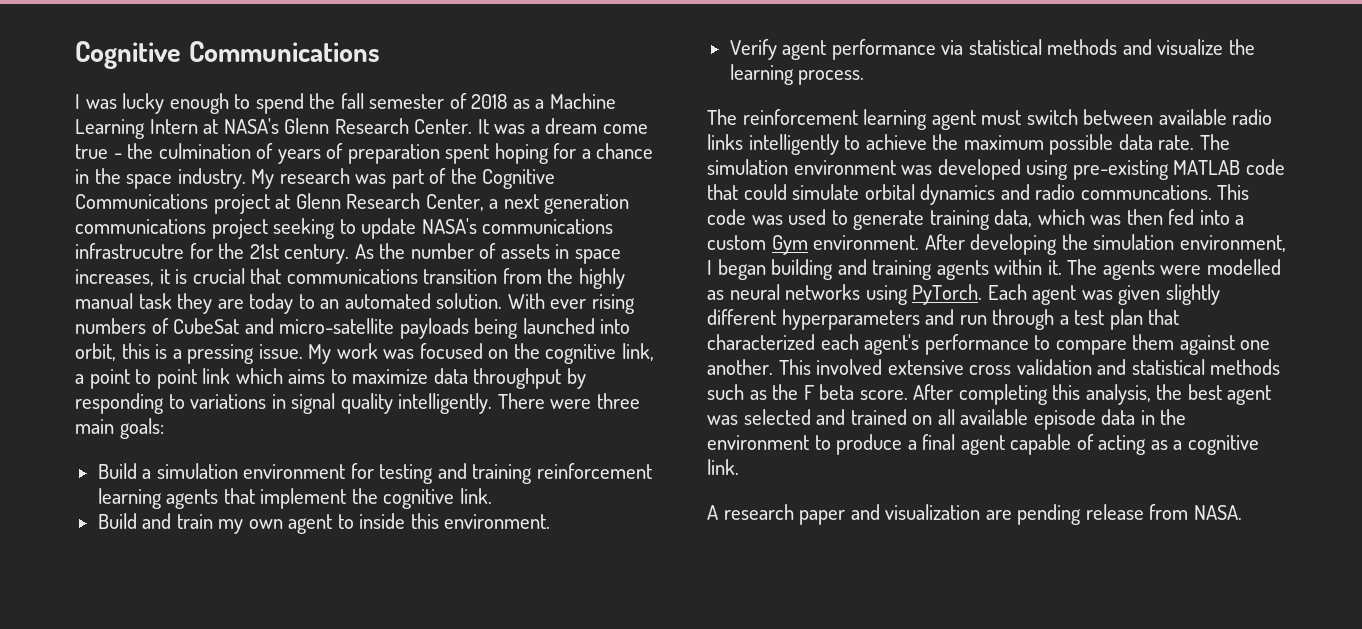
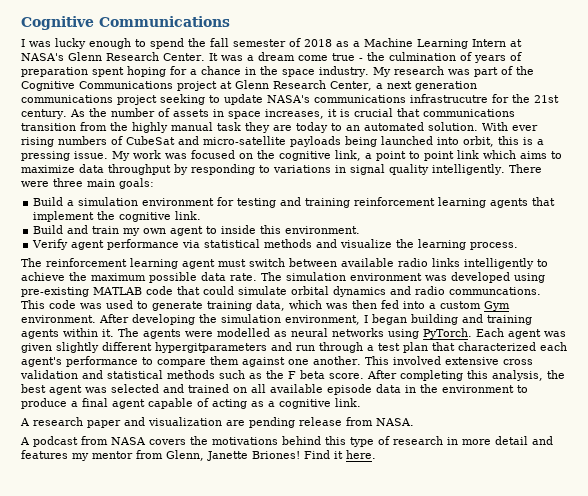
[781,309,920,330] hyperparameters -> [155,342,267,353] hypergitparameters
(1242, 512) none -> [20,436,553,447] [21,450,376,461] // A podcast from NASA covers the motivations behind this type of research in more detail and features my mentor from Glenn, Janette Briones! Find it here.

